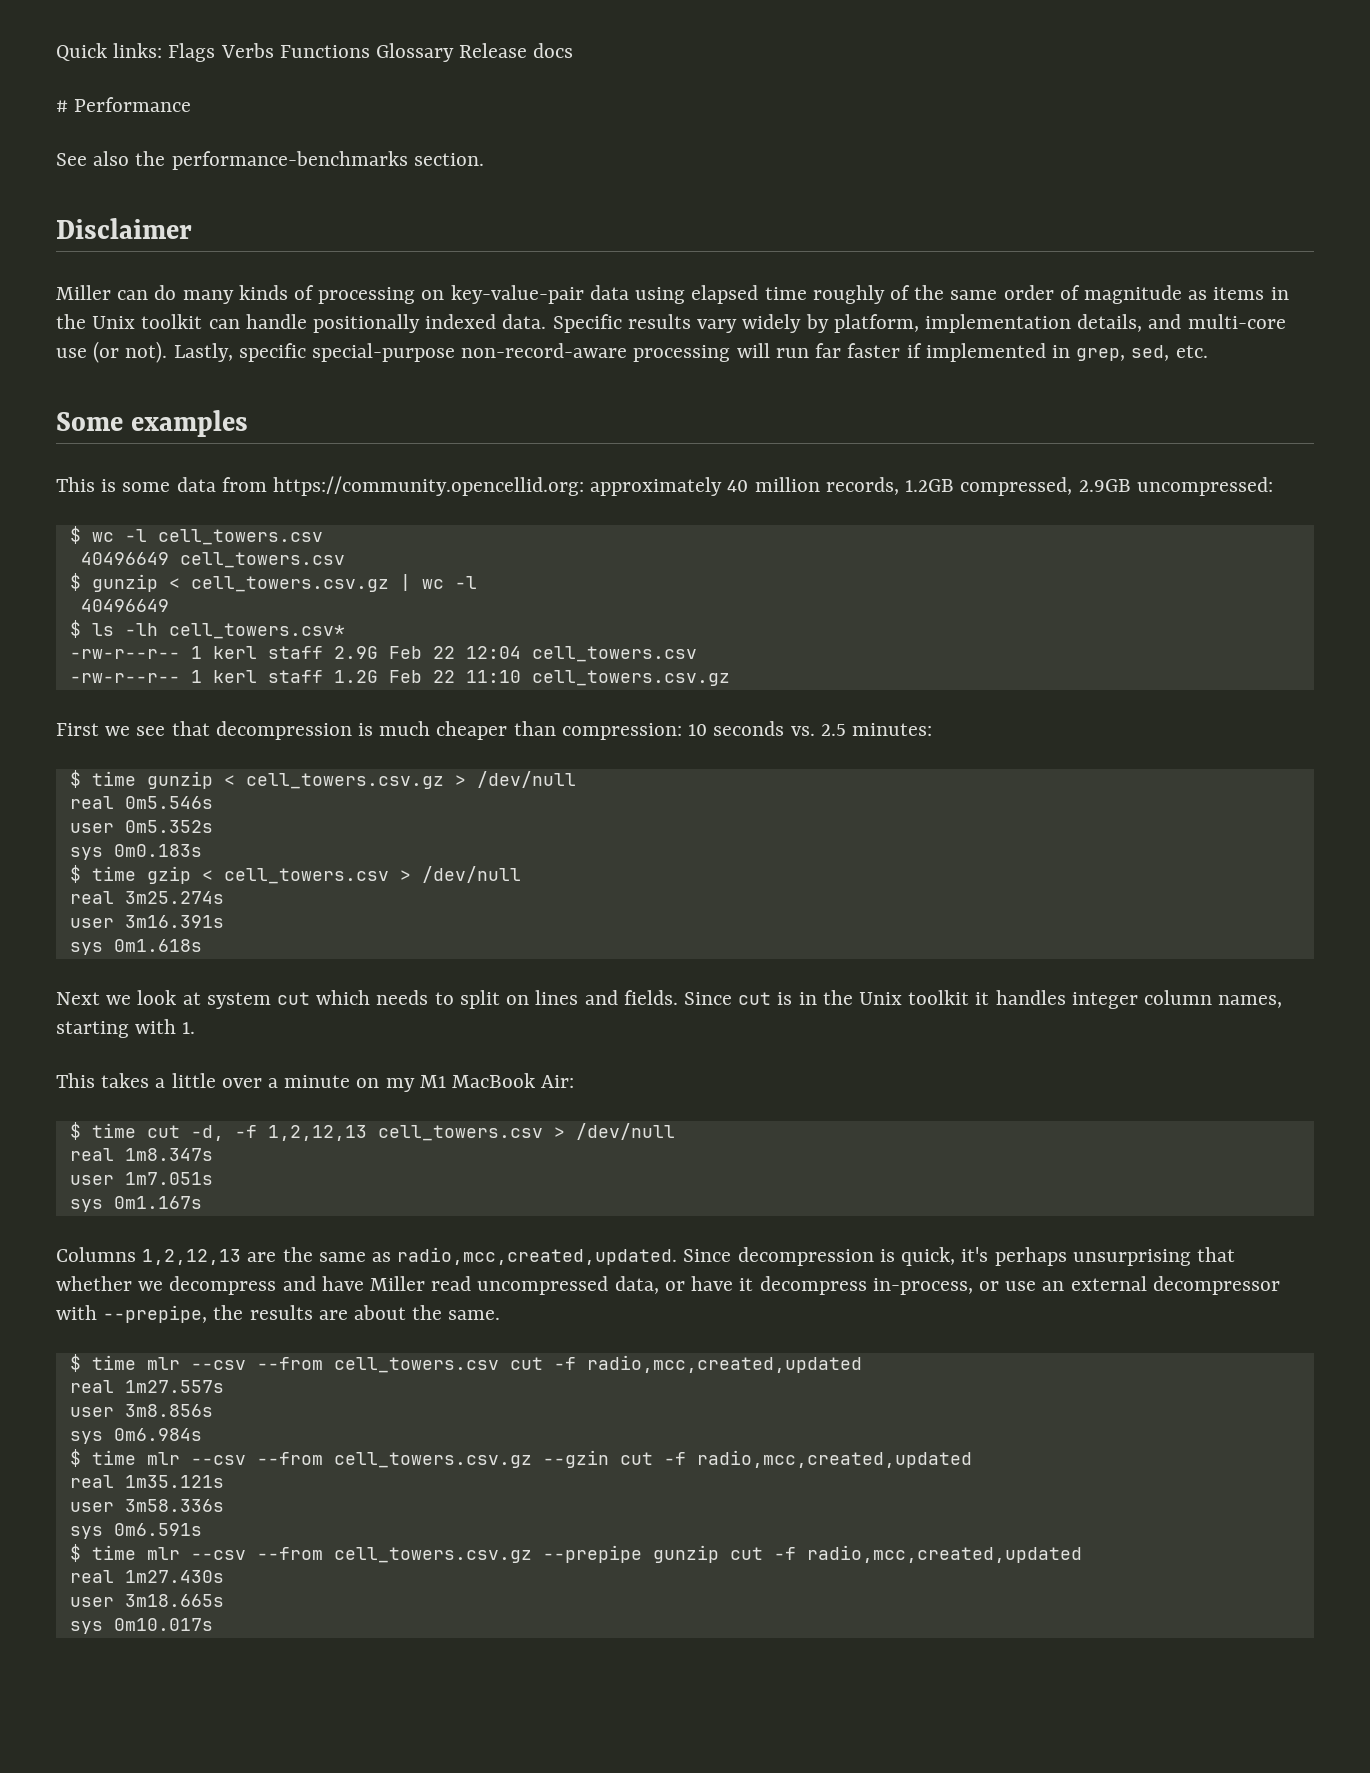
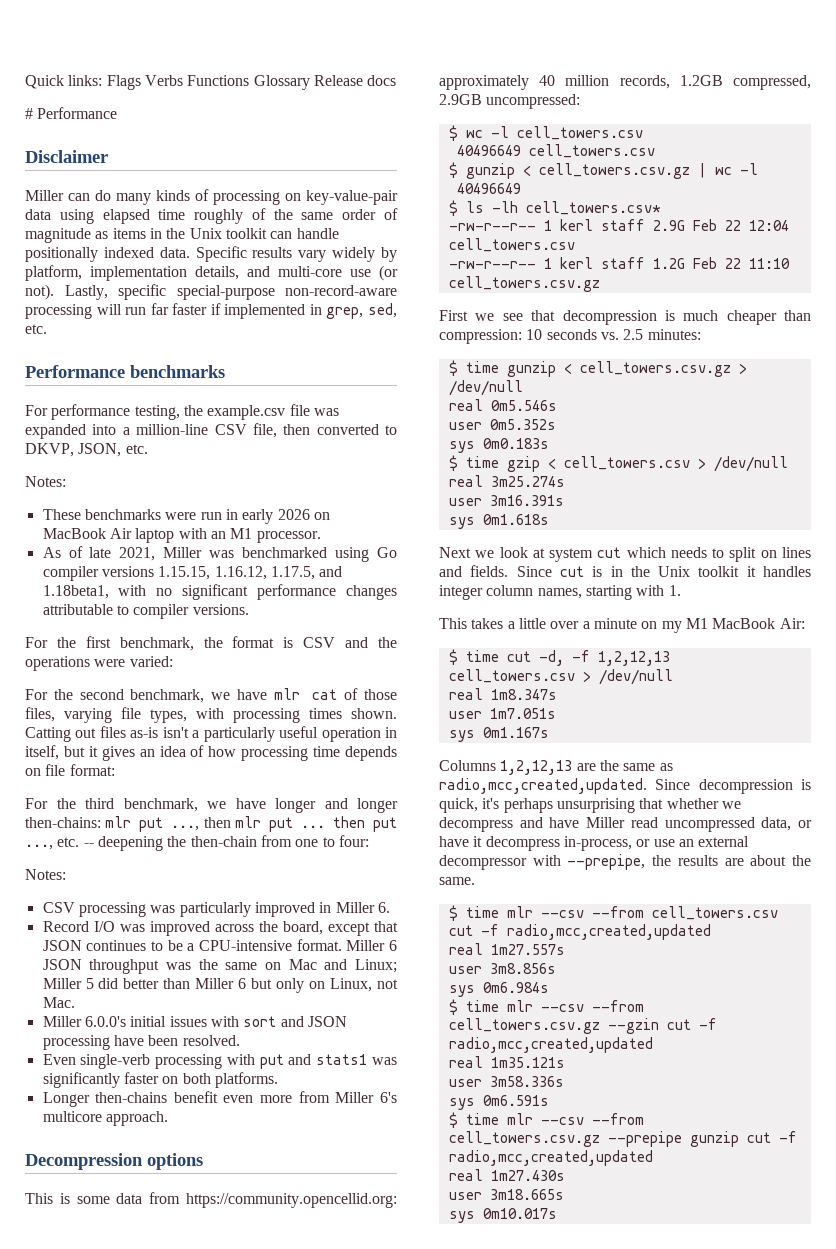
[56,151,484,170] // See also the performance-benchmarks section. -> (118, 113) none
[56,410,249,437] Some examples -> [25,365,225,378] [25,404,339,420] [25,423,397,439] [25,443,148,457] [25,476,66,487] [42,509,330,524] [42,528,321,543] [42,546,398,562] [42,566,343,581] [42,584,397,600] [42,604,249,619] [25,636,398,651] [25,656,173,671] [25,688,397,703] [25,707,397,723] [25,726,398,742] [25,745,397,761] [25,764,115,776] [25,798,398,813] [25,816,397,832] [25,835,369,851] [25,869,66,880] [42,902,390,917] [42,921,399,936] [42,939,398,951] [42,959,398,974] [42,978,398,993] [42,997,75,1008] [42,1016,347,1027] [42,1035,240,1050] [42,1054,397,1069] [42,1072,278,1088] [42,1091,398,1107] [42,1111,168,1126] [25,1153,203,1170] Performance benchmarks // For performance testing, the example.csv file was expanded into a million-line CSV file, then converted to DKVP, JSON, etc. // Notes: // These benchmarks were run in early 2026 on MacBook Air laptop with an M1 processor. // As of late 2021, Miller was benchmarked using Go compiler versions 1.15.15, 1.16.12, 1.17.5, and 1.18beta1, with no significant performance changes attributable to compiler versions. // For the first benchmark, the format is CSV and the operations were varied: // For the second benchmark, we have mlr cat of those files, varying file types, with processing times shown. Catting out files as-is isn't a particularly useful operation in itself, but it gives an idea of how processing time depends on file format: // For the third benchmark, we have longer and longer then-chains: mlr put ..., then mlr put ... then put ..., etc. -- deepening the then-chain from one to four: // Notes: // CSV processing was particularly improved in Miller 6. // Record I/O was improved across the board, except that JSON continues to be a CPU-intensive format. Miller 6 JSON throughput was the same on Mac and Linux; Miller 5 did better than Miller 6 but only on Linux, not Mac. // Miller 6.0.0's initial issues with sort and JSON processing have been resolved. // Even single-verb processing with put and stats1 was significantly faster on both platforms. // Longer then-chains benefit even more from Miller 6's multicore approach. // Decompression options

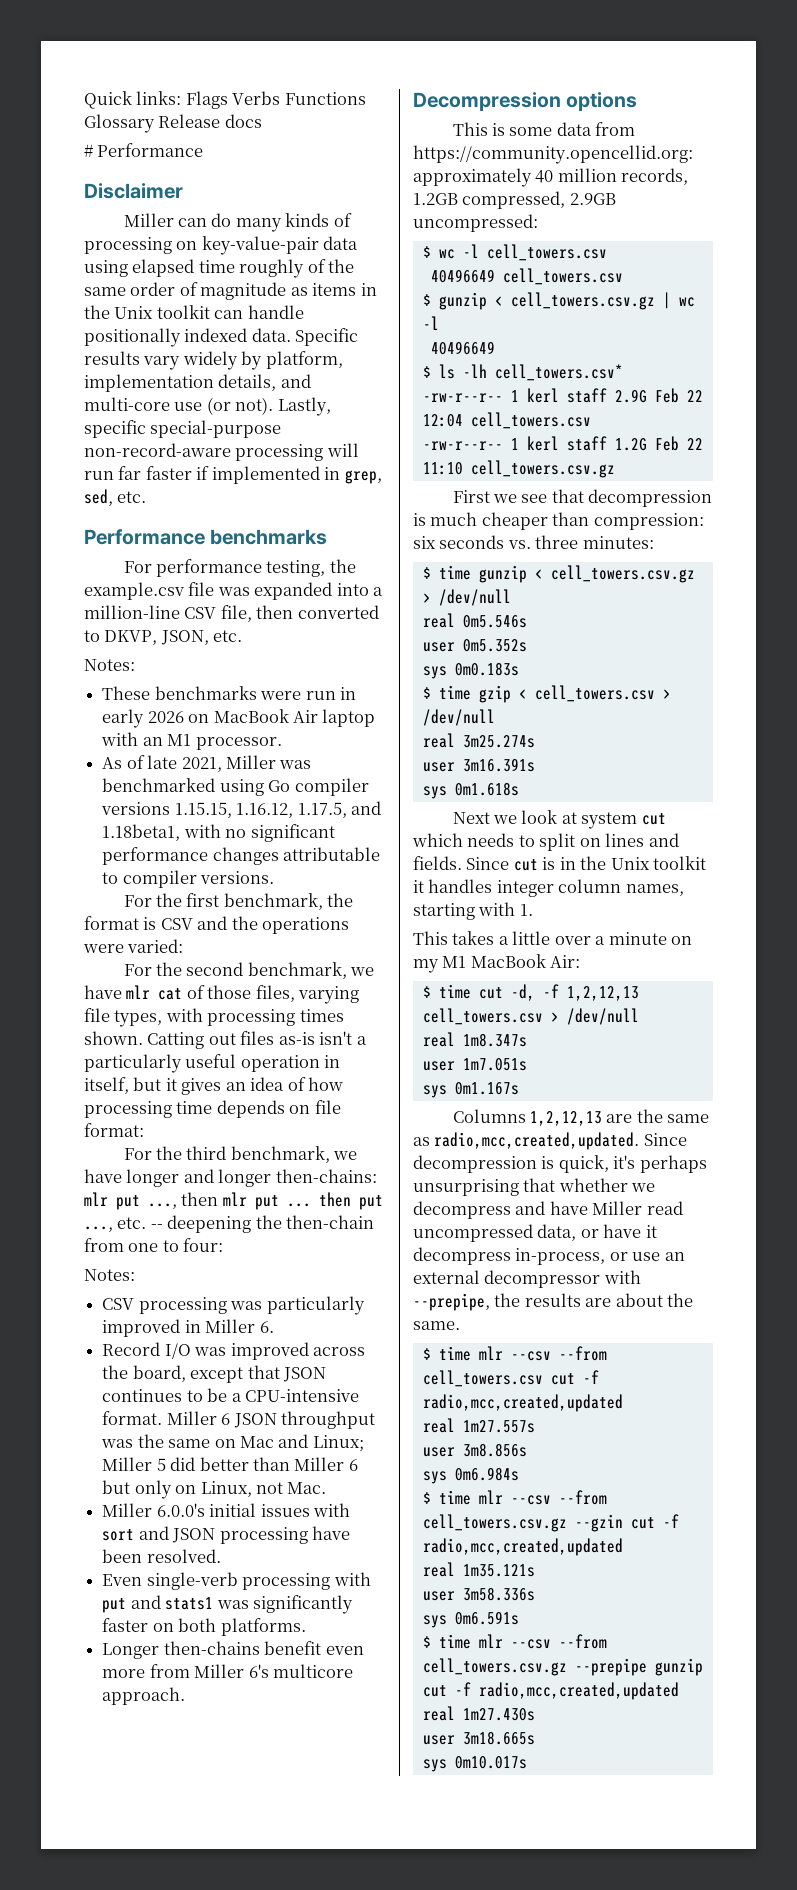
[526,329,543,340] 10 -> [413,536,436,549] six
[623,329,644,340] 2.5 -> [535,535,579,549] three

